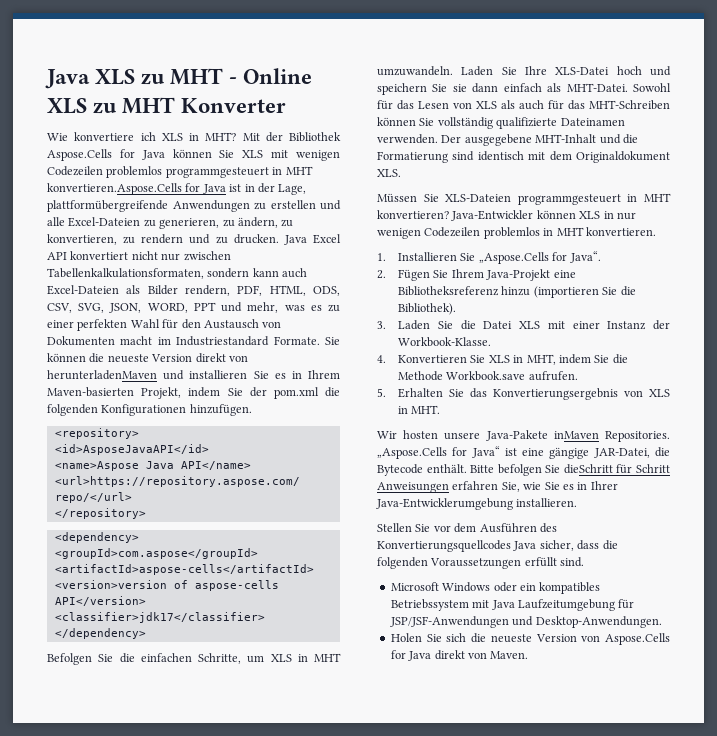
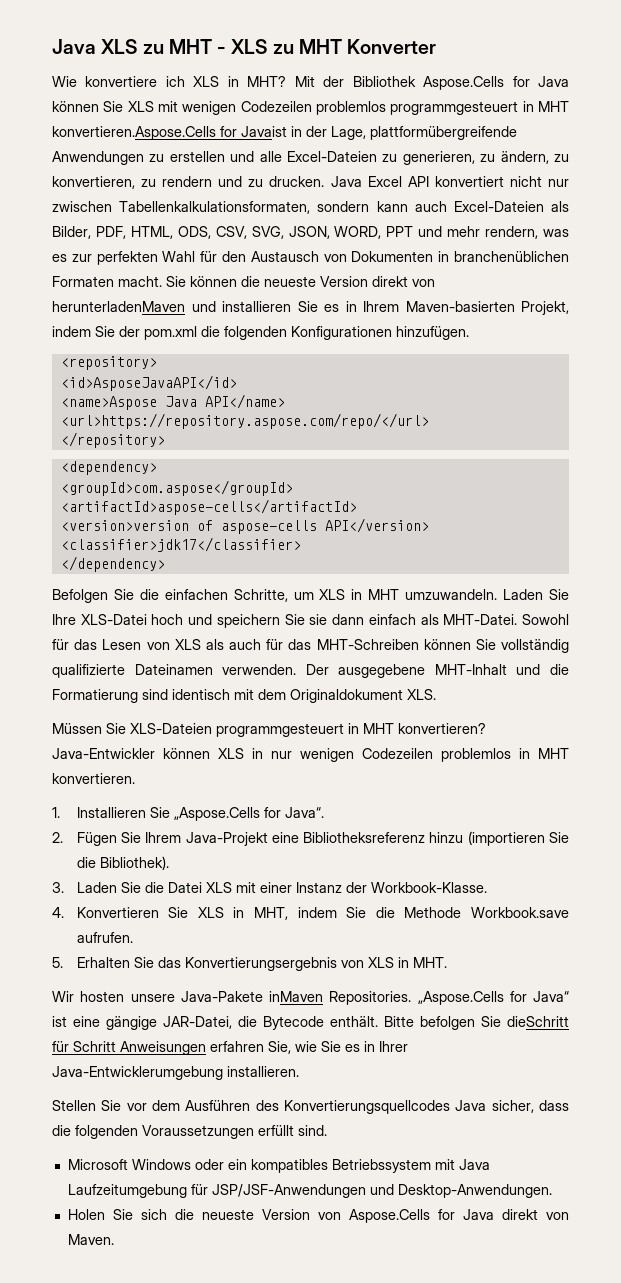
[243,68,313,84] Online -> (227, 50) none
[202,184,242,194] Java ist -> [241,126,287,137] Javaist
[147,285,230,296] Bilder rendern, -> [52,226,91,239] Bilder,
[247,302,341,313] [47,320,74,328] mehr, was es zu einer -> [447,226,570,239] [52,254,92,262] mehr rendern, was es zur
[120,336,320,346] macht im Industriestandard Formate. -> [438,251,569,262] [52,276,162,287] in branchenüblichen Formaten macht.

